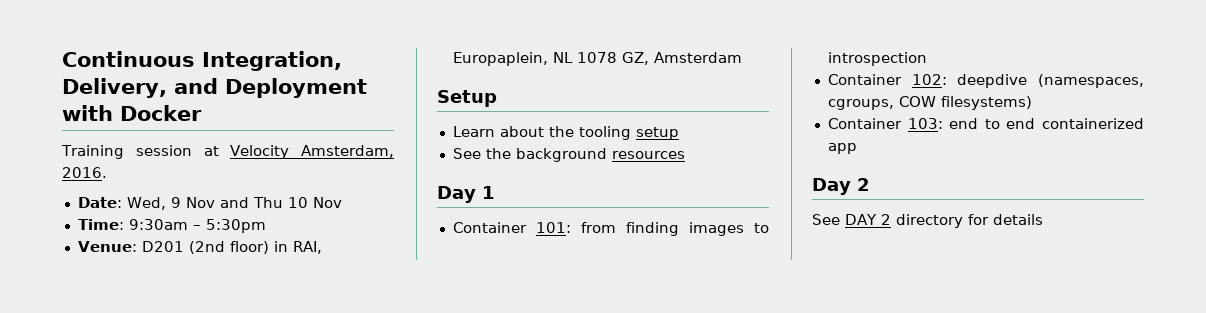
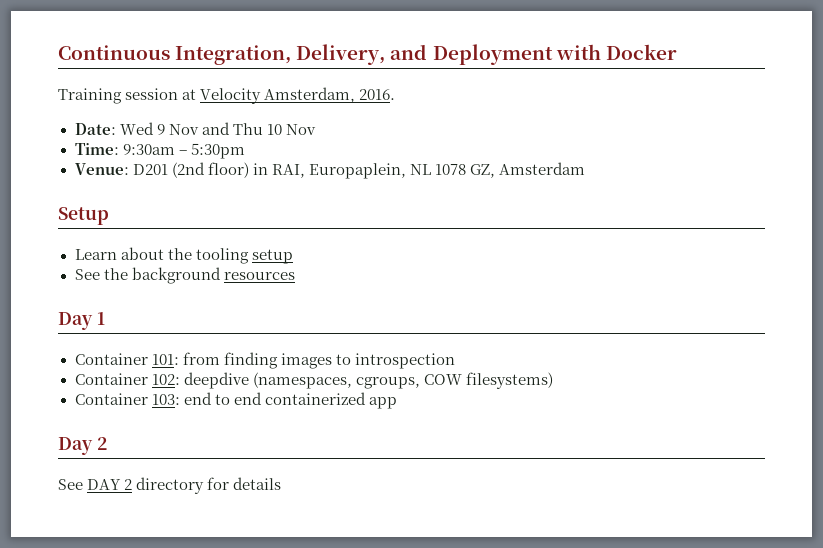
[126,197,166,210] Wed, -> [119,122,154,135] Wed

